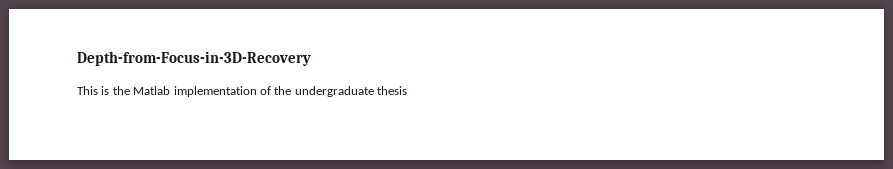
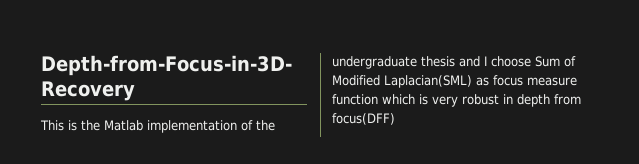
(407, 90) none -> [459,56,576,67] [332,75,577,88] [332,94,581,107] [332,113,395,125] and I choose Sum of Modified Laplacian(SML) as focus measure function which is very robust in depth from focus(DFF)

